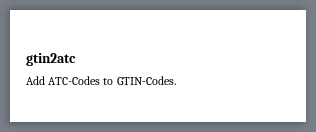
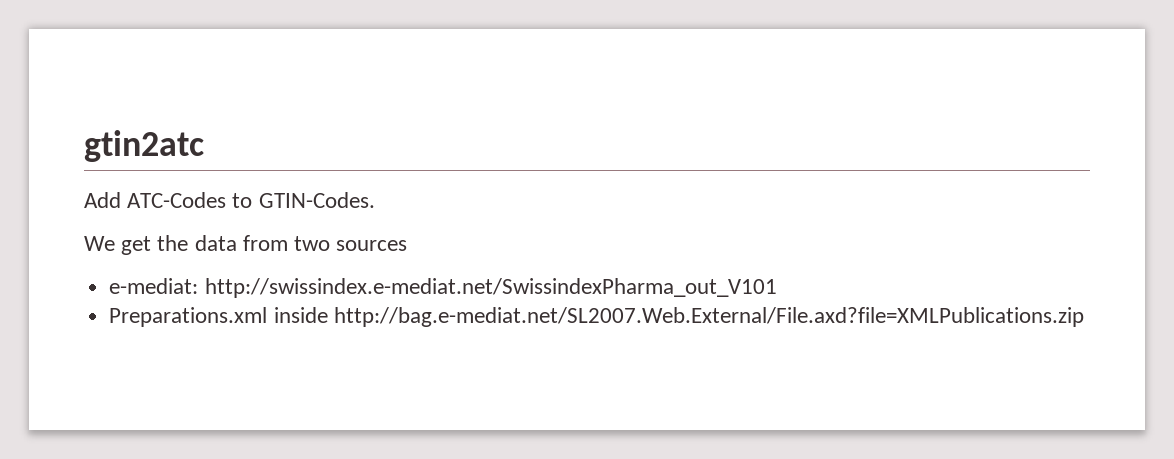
(176, 80) none -> [84,235,408,255] [109,278,777,298] [109,307,1084,327] // We get the data from two sources // e-mediat: http://swissindex.e-mediat.net/SwissindexPharma_out_V101 // Preparations.xml inside http://bag.e-mediat.net/SL2007.Web.External/File.axd?file=XMLPublications.zip

